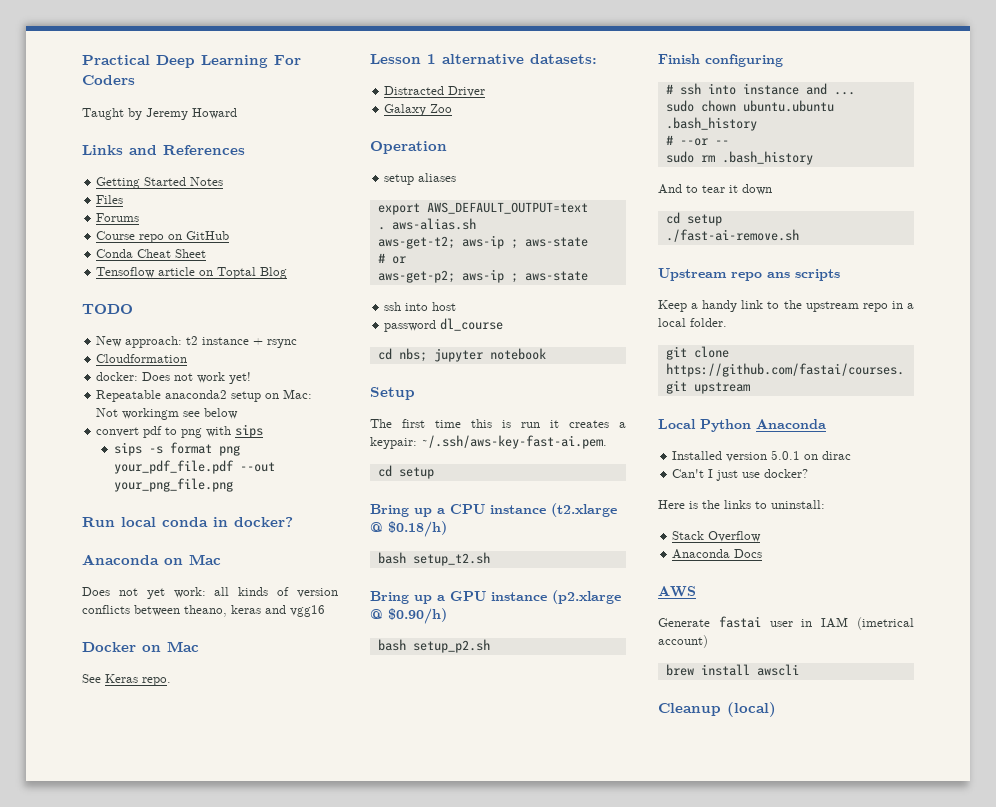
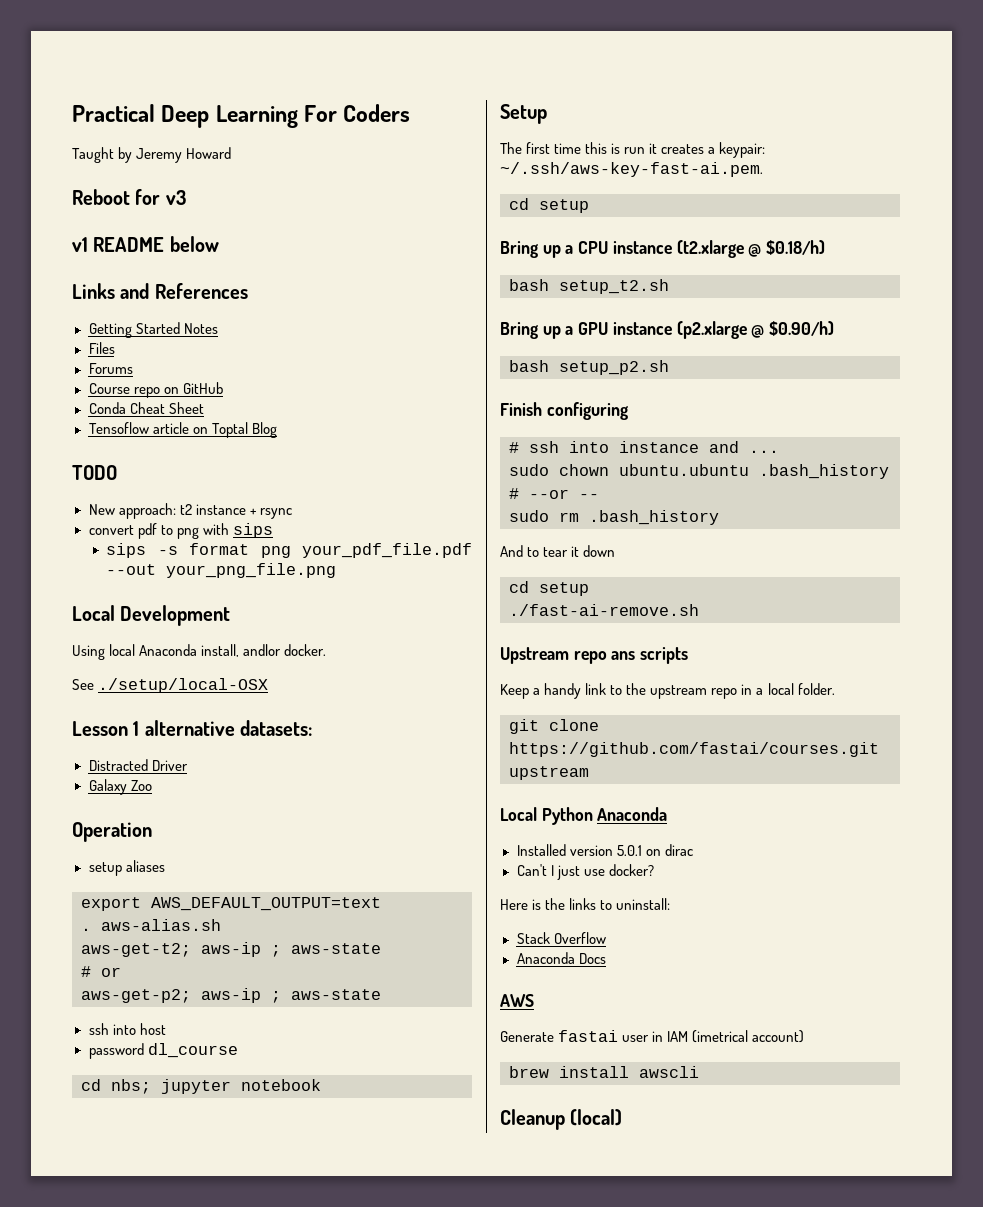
(237, 113) none -> [72,189,186,205] [72,236,219,252] // Reboot for v3 // v1 README below
[96,354,188,363] [96,372,252,384] [96,389,313,402] [96,408,239,420] // Cloudformation // docker: Does not work yet! // Repeatable anaconda2 setup on Mac: Not workingm see below -> (292, 513) none
[82,517,293,527] [82,554,221,565] [82,587,338,599] [82,605,325,617] [82,641,199,652] Run local conda in docker? // Anaconda on Mac // Does not yet work: all kinds of version conflicts between theano, keras and vgg16 // Docker on Mac -> [72,605,231,626] [72,644,327,660] Local Development // Using local Anaconda install, and|or docker.
[105,674,171,686] Keras repo. -> [98,678,269,693] ./setup/local-OSX

